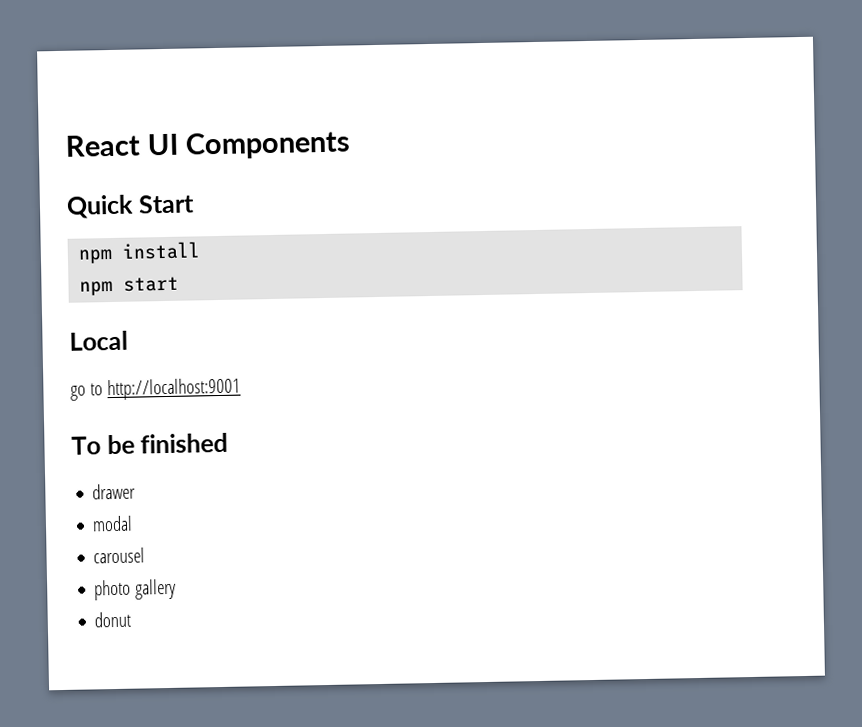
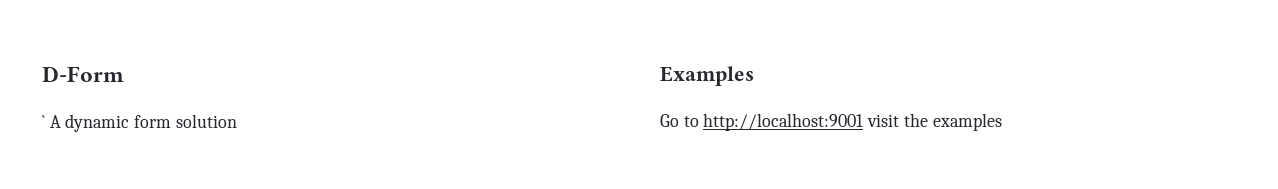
[65,130,352,160] [66,194,195,219] [78,241,201,264] [79,276,180,296] [69,330,128,351] [70,377,241,401] [71,432,229,455] [92,483,137,500] [92,515,134,532] [93,547,146,564] [94,578,177,601] [94,611,132,628] React UI Components // Quick Start // npm install // npm start // Local // go to http://localhost:9001 // To be finished // drawer // modal // carousel // photo gallery // donut -> [42,66,124,82] [42,114,237,132] [660,66,754,86] [660,113,1002,131] D-Form // ` A dynamic form solution // Examples // Go to http://localhost:9001 visit the examples

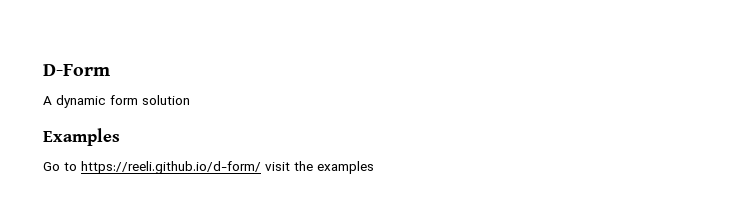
[42,115,45,128] ` -> (110, 70) none
[703,113,864,131] http://localhost:9001 -> [81,161,261,174] https://reeli.github.io/d-form/

